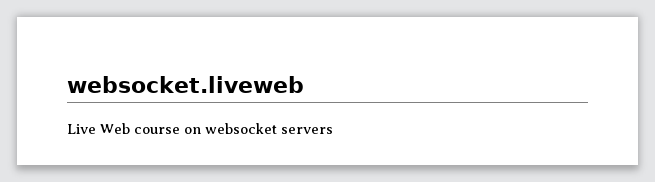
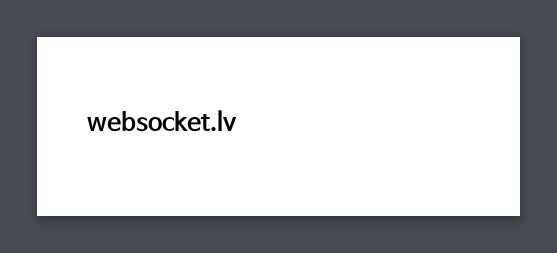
[67,76,304,93] [67,123,333,134] websocket.liveweb // Live Web course on websocket servers -> [87,110,237,132] websocket.lv

